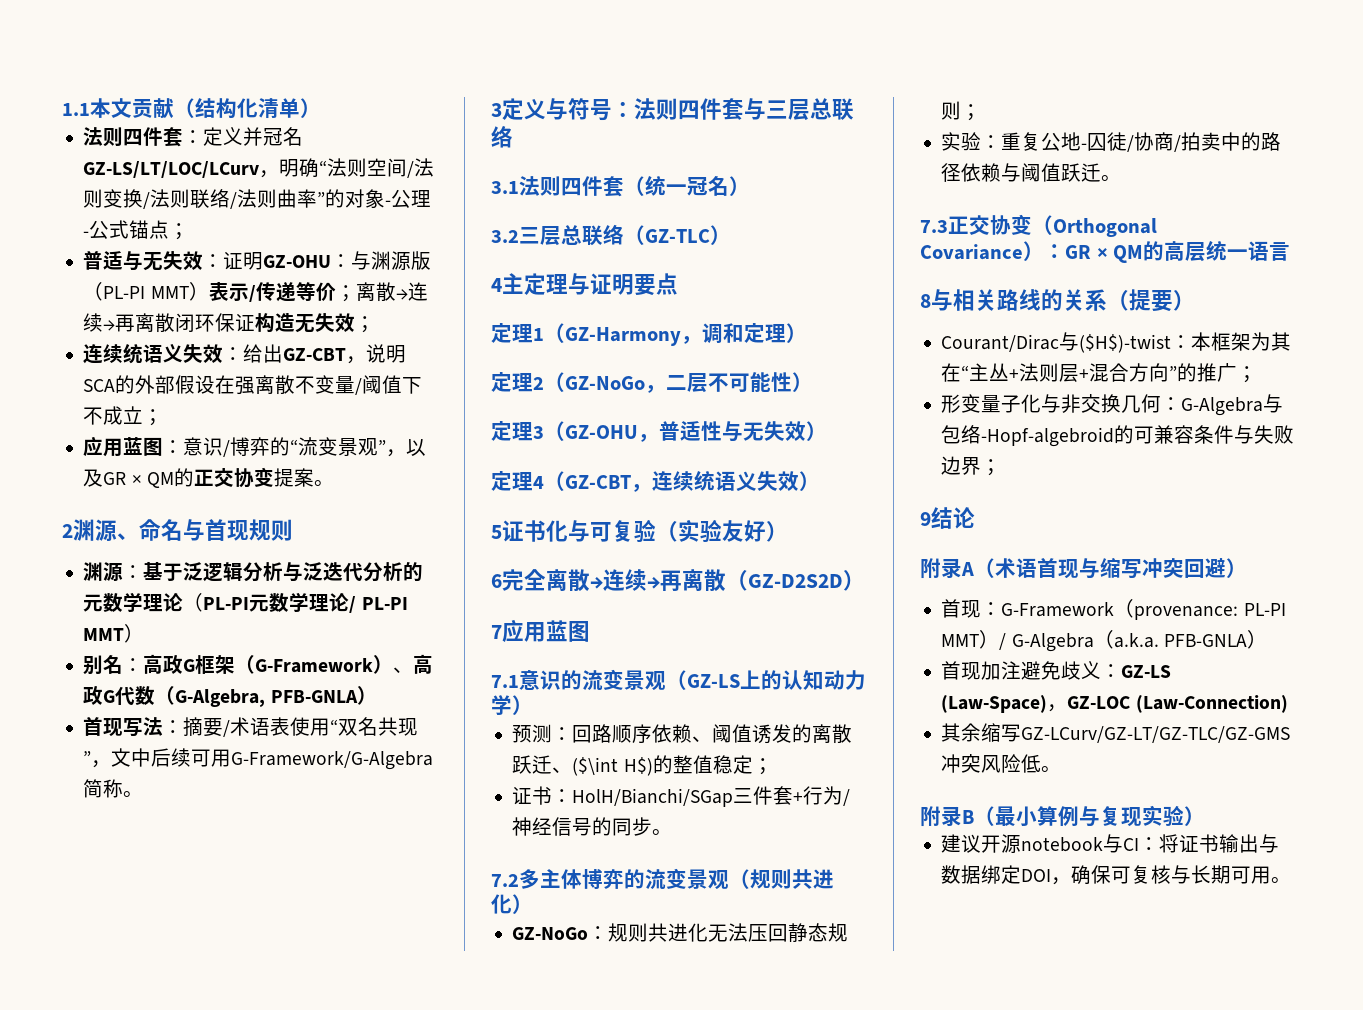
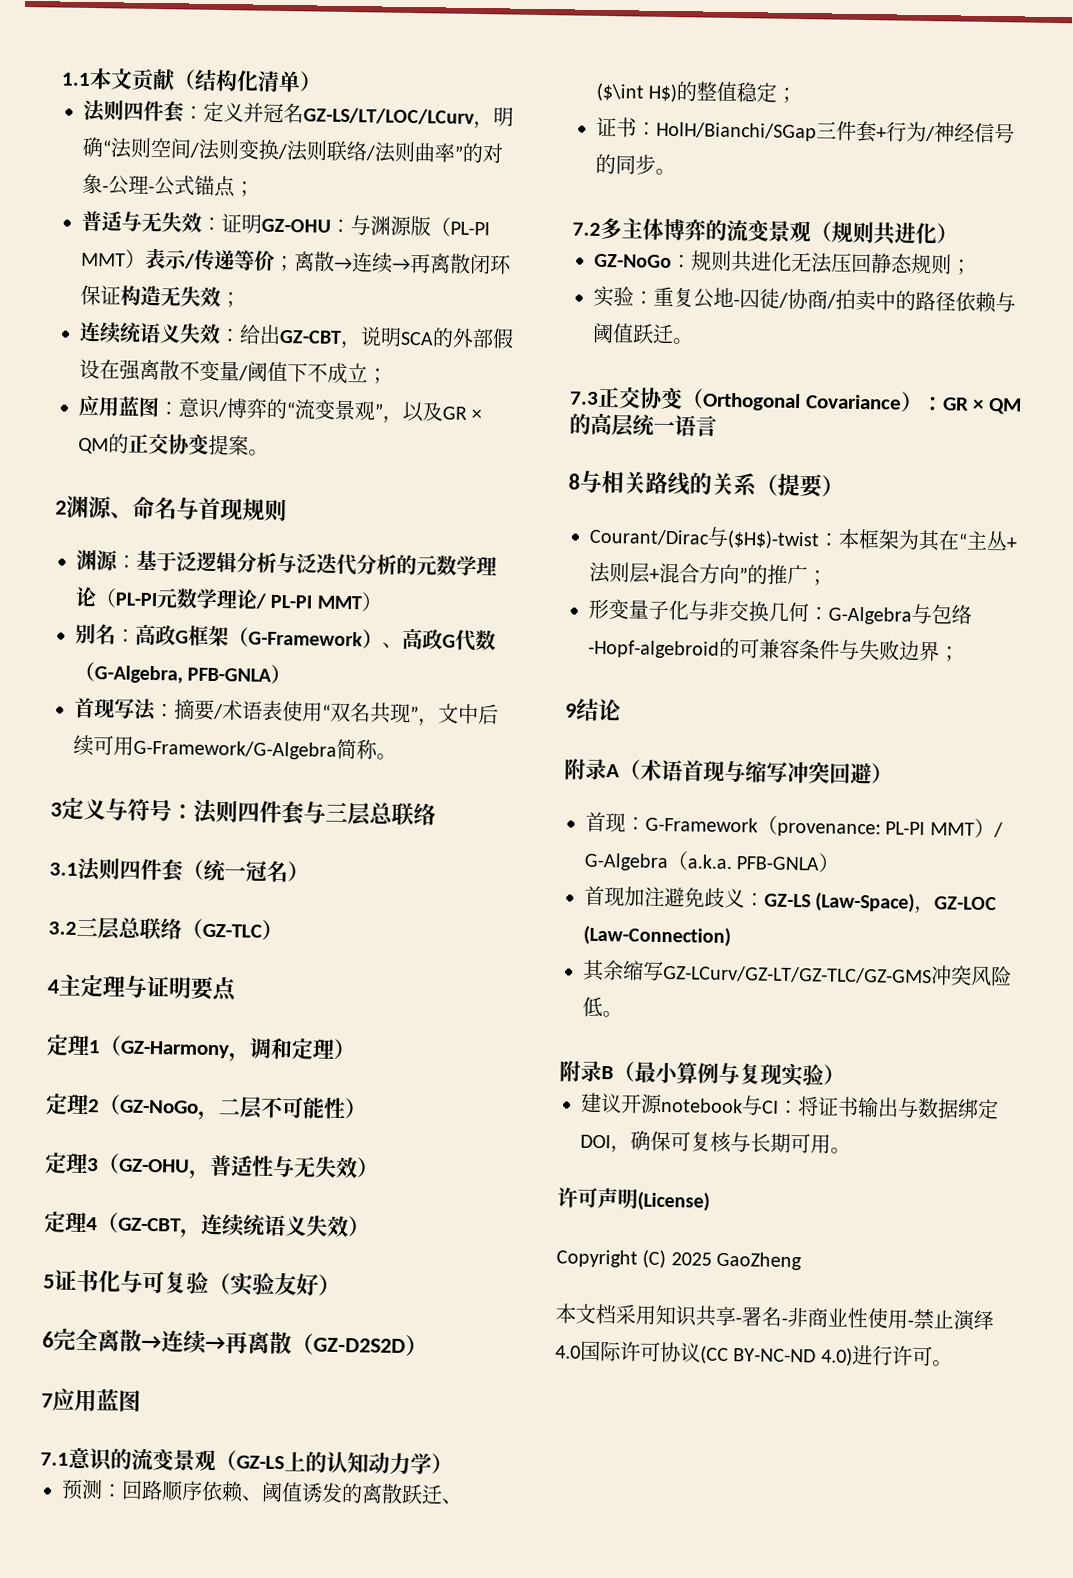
(1292, 880) none -> [557,1187,710,1212] [556,1249,803,1271] [555,1303,994,1331] [555,1340,953,1367] // 许可声明(License) // Copyright (C) 2025 GaoZheng // 本文档采用知识共享-署名-非商业性使用-禁止演绎4.0国际许可协议(CC BY-NC-ND 4.0)进行许可。

